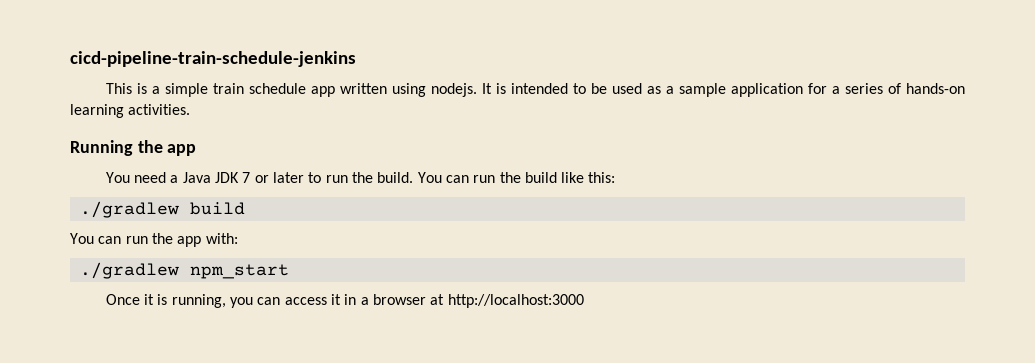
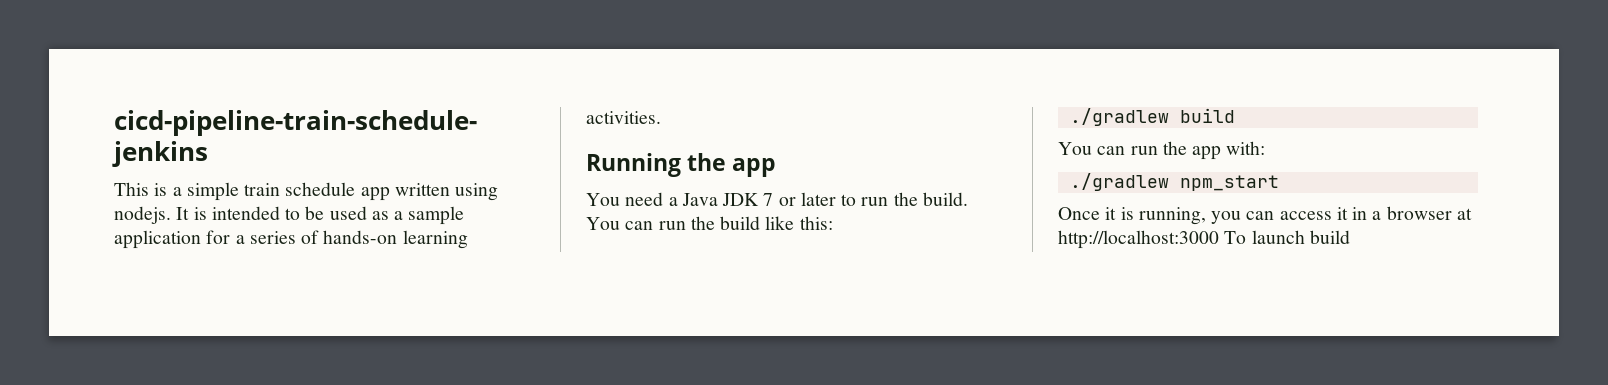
(584, 301) none -> [1224,230,1350,244] To launch build

